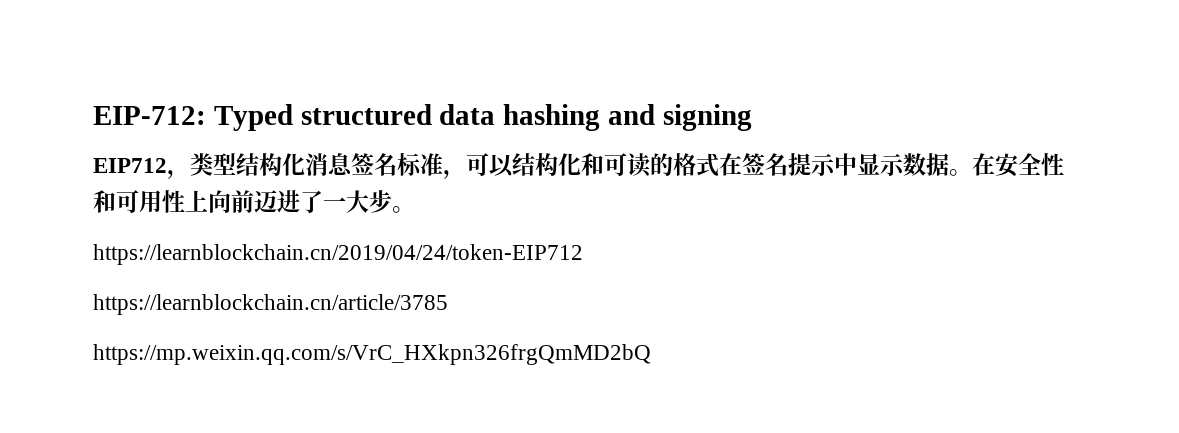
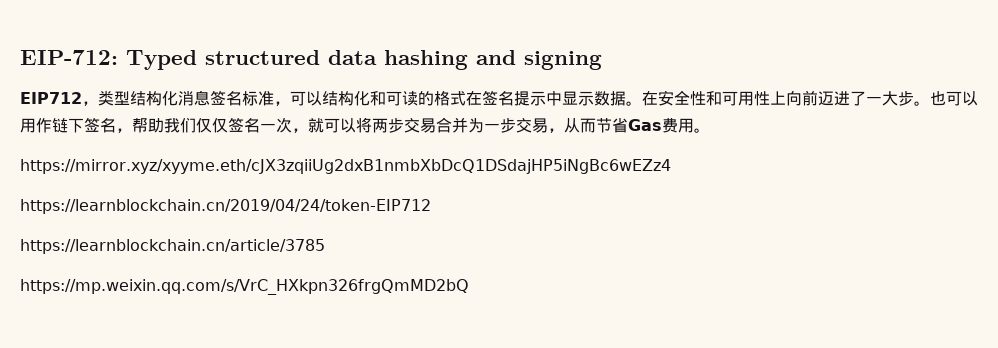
(415, 209) none -> [930,91,978,106] [20,117,710,133] [20,159,671,174] 也可以用作链下签名，帮助我们仅仅签名一次，就可以将两步交易合并为一步交易，从而节省Gas费用。 // https://mirror.xyz/xyyme.eth/cJX3zqiiUg2dxB1nmbXbDcQ1DSdajHP5iNgBc6wEZz4

